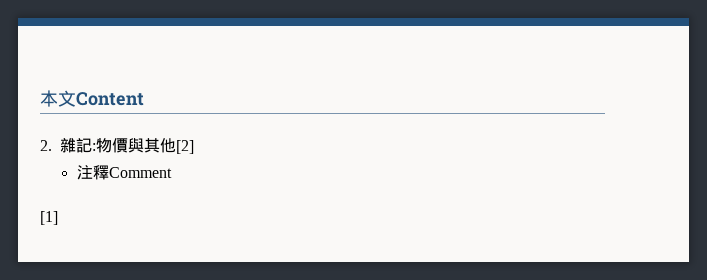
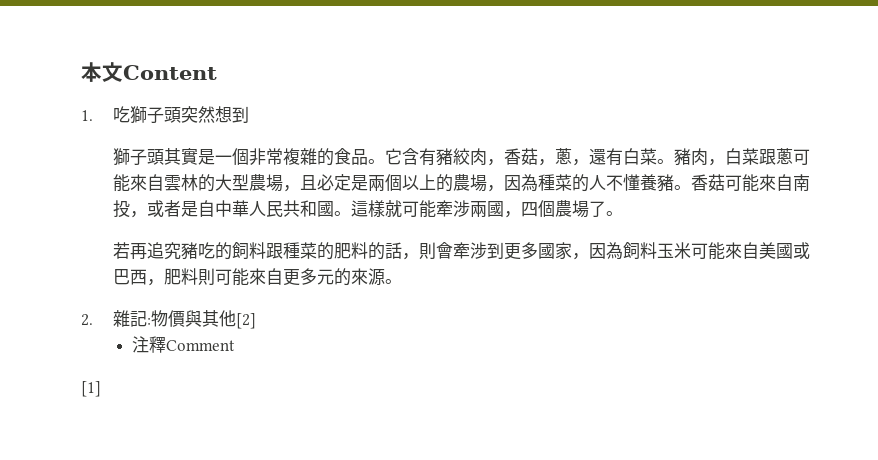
(144, 99) none -> [81,106,250,124] [113,148,811,166] [113,174,811,192] [113,200,624,218] [113,242,811,260] [113,268,403,286] // 1.吃獅子頭突然想到 // 獅子頭其實是一個非常複雜的食品。它含有豬絞肉，香菇，蔥，還有白菜。豬肉，白菜跟蔥可能來自雲林的大型農場，且必定是兩個以上的農場，因為種菜的人不懂養豬。香菇可能來自南投，或者是自中華人民共和國。這樣就可能牽涉兩國，四個農場了。 // 若再追究豬吃的飼料跟種菜的肥料的話，則會牽涉到更多國家，因為飼料玉米可能來自美國或巴西，肥料則可能來自更多元的來源。

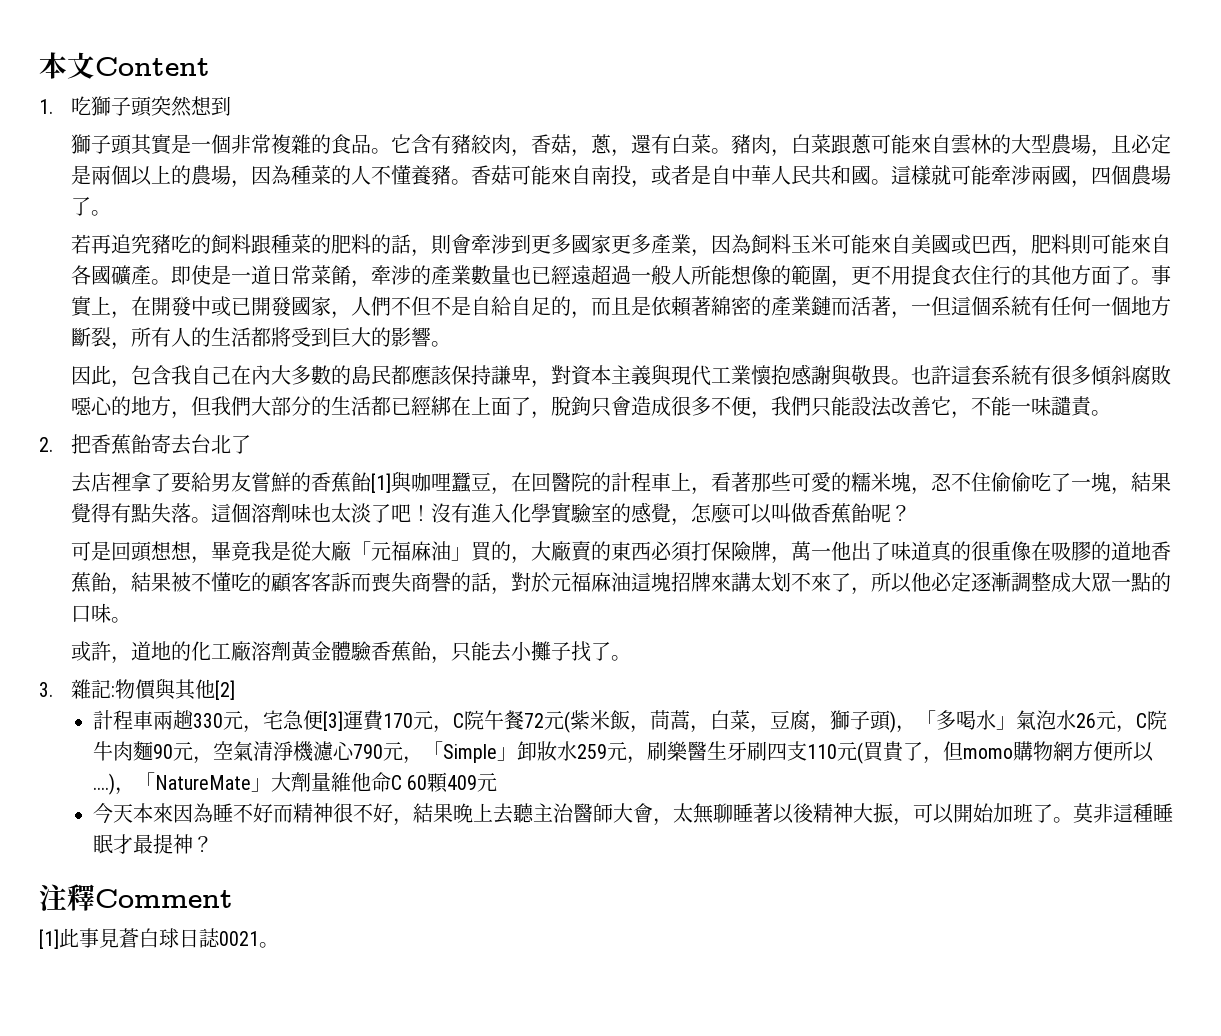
(573, 251) none -> [610,234,691,254] 更多產業
[283,268,403,286] [81,314,93,326] 更多元的來源。 // 2. -> [70,265,1171,288] [70,296,1171,319] [70,327,451,350] [70,364,1171,388] [70,396,1111,419] [39,434,251,455] [70,471,1171,495] [70,502,911,526] [70,541,1171,564] [70,572,1171,595] [70,603,131,623] [70,641,631,664] [39,682,53,697] 各國礦產。即使是一道日常菜餚，牽涉的產業數量也已經遠超過一般人所能想像的範圍，更不用提食衣住行的其他方面了。事實上，在開發中或已開發國家，人們不但不是自給自足的，而且是依賴著綿密的產業鏈而活著，一但這個系統有任何一個地方斷裂，所有人的生活都將受到巨大的影響。 // 因此，包含我自己在內大多數的島民都應該保持謙卑，對資本主義與現代工業懷抱感謝與敬畏。也許這套系統有很多傾斜腐敗噁心的地方，但我們大部分的生活都已經綁在上面了，脫鉤只會造成很多不便，我們只能設法改善它，不能一味譴責。 // 2.把香蕉飴寄去台北了 // 去店裡拿了要給男友嘗鮮的香蕉飴[1]與咖哩蠶豆，在回醫院的計程車上，看著那些可愛的糯米塊，忍不住偷偷吃了一塊，結果覺得有點失落。這個溶劑味也太淡了吧！沒有進入化學實驗室的感覺，怎麼可以叫做香蕉飴呢？ // 可是回頭想想，畢竟我是從大廠「元福麻油」買的，大廠賣的東西必須打保險牌，萬一他出了味道真的很重像在吸膠的道地香蕉飴，結果被不懂吃的顧客客訴而喪失商譽的話，對於元福麻油這塊招牌來講太划不來了，所以他必定逐漸調整成大眾一點的口味。 // 或許，道地的化工廠溶劑黃金體驗香蕉飴，只能去小攤子找了。 // 3.
[131,336,235,353] [81,381,101,397] 注釋Comment // [1] -> [92,710,1167,733] [92,741,1154,764] [92,772,498,795] [92,803,1173,826] [92,834,213,854] [39,884,233,911] [39,928,279,949] 計程車兩趟330元，宅急便[3]運費170元，C院午餐72元(紫米飯，茼蒿，白菜，豆腐，獅子頭)，「多喝水」氣泡水26元，C院牛肉麵90元，空氣清淨機濾心790元，「Simple」卸妝水259元，刷樂醫生牙刷四支110元(買貴了，但momo購物網方便所以....)，「NatureMate」大劑量維他命C 60顆409元 // 今天本來因為睡不好而精神很不好，結果晚上去聽主治醫師大會，太無聊睡著以後精神大振，可以開始加班了。莫非這種睡眠才最提神？ // 注釋Comment // [1]此事見蒼白球日誌0021。

